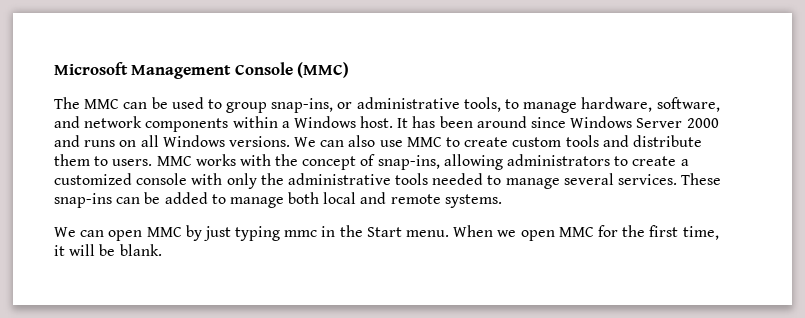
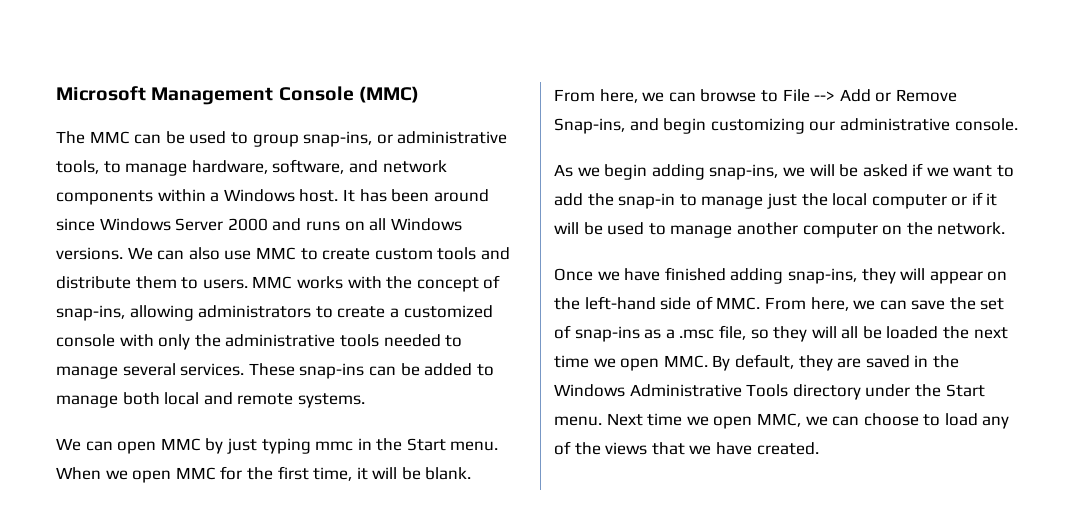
(162, 250) none -> [554,89,957,103] [554,118,1018,134] [554,163,1015,180] [554,192,998,209] [554,222,1006,238] [554,267,1008,284] [554,296,1005,311] [554,325,1008,342] [554,354,959,371] [554,384,985,400] [554,413,1010,429] [554,441,819,455] // From here, we can browse to File --> Add or Remove Snap-ins, and begin customizing our administrative console. // As we begin adding snap-ins, we will be asked if we want to add the snap-in to manage just the local computer or if it will be used to manage another computer on the network. // Once we have finished adding snap-ins, they will appear on the left-hand side of MMC. From here, we can save the set of snap-ins as a .msc file, so they will all be loaded the next time we open MMC. By default, they are saved in the Windows Administrative Tools directory under the Start menu. Next time we open MMC, we can choose to load any of the views that we have created.

